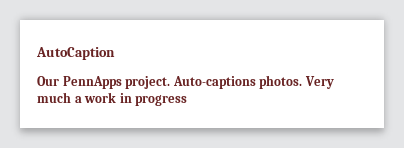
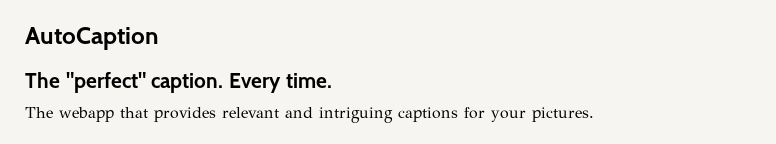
[37,75,334,89] [37,92,188,106] Our PennApps project. Auto-captions photos. Very much a work in progress -> [25,72,332,93] [25,107,594,123] The "perfect" caption. Every time. // The webapp that provides relevant and intriguing captions for your pictures.

